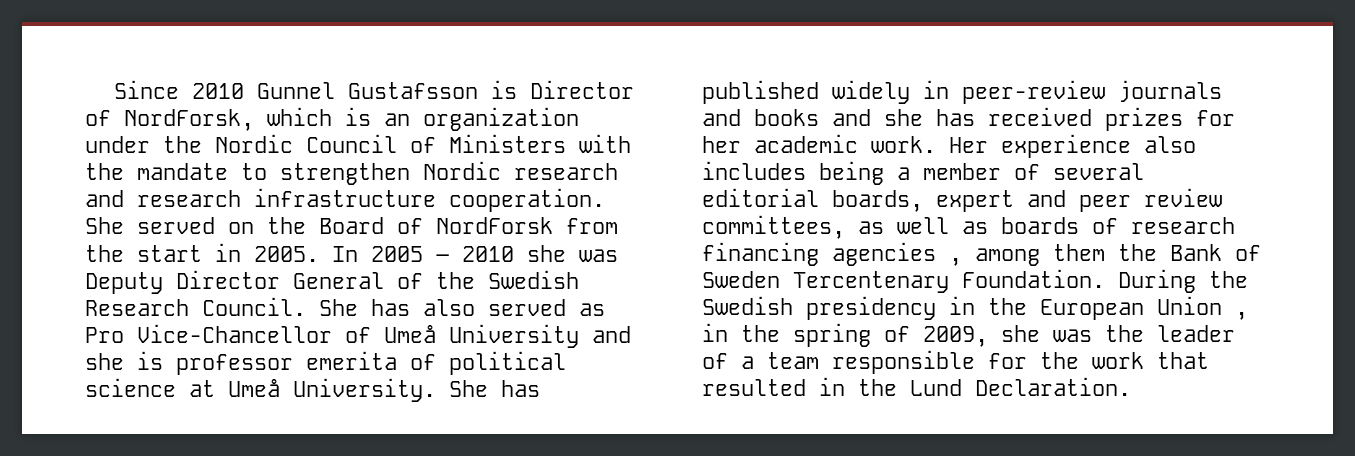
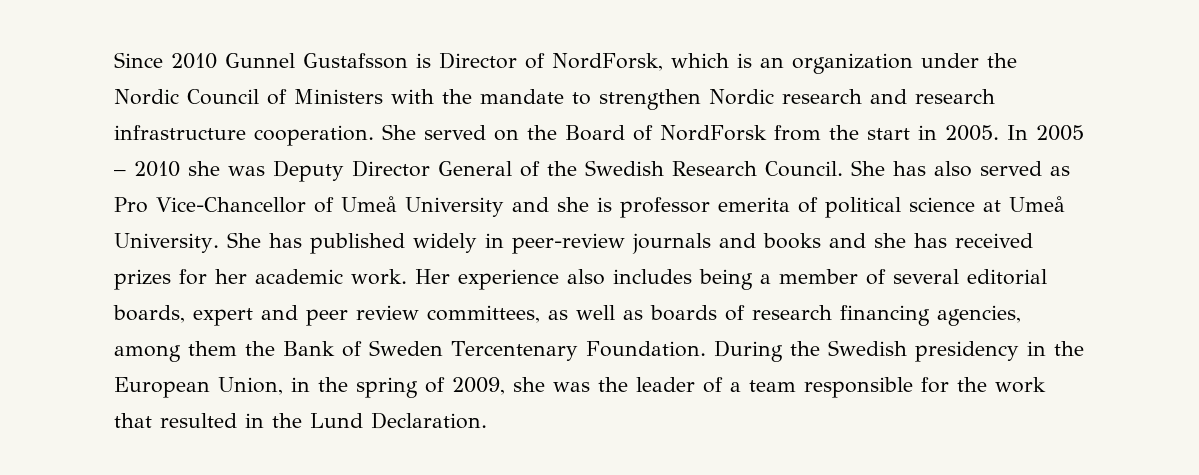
[832,242,962,266] agencies , -> [937,305,1021,326] agencies,
[1157,296,1248,320] Union , -> [218,377,283,395] Union,

